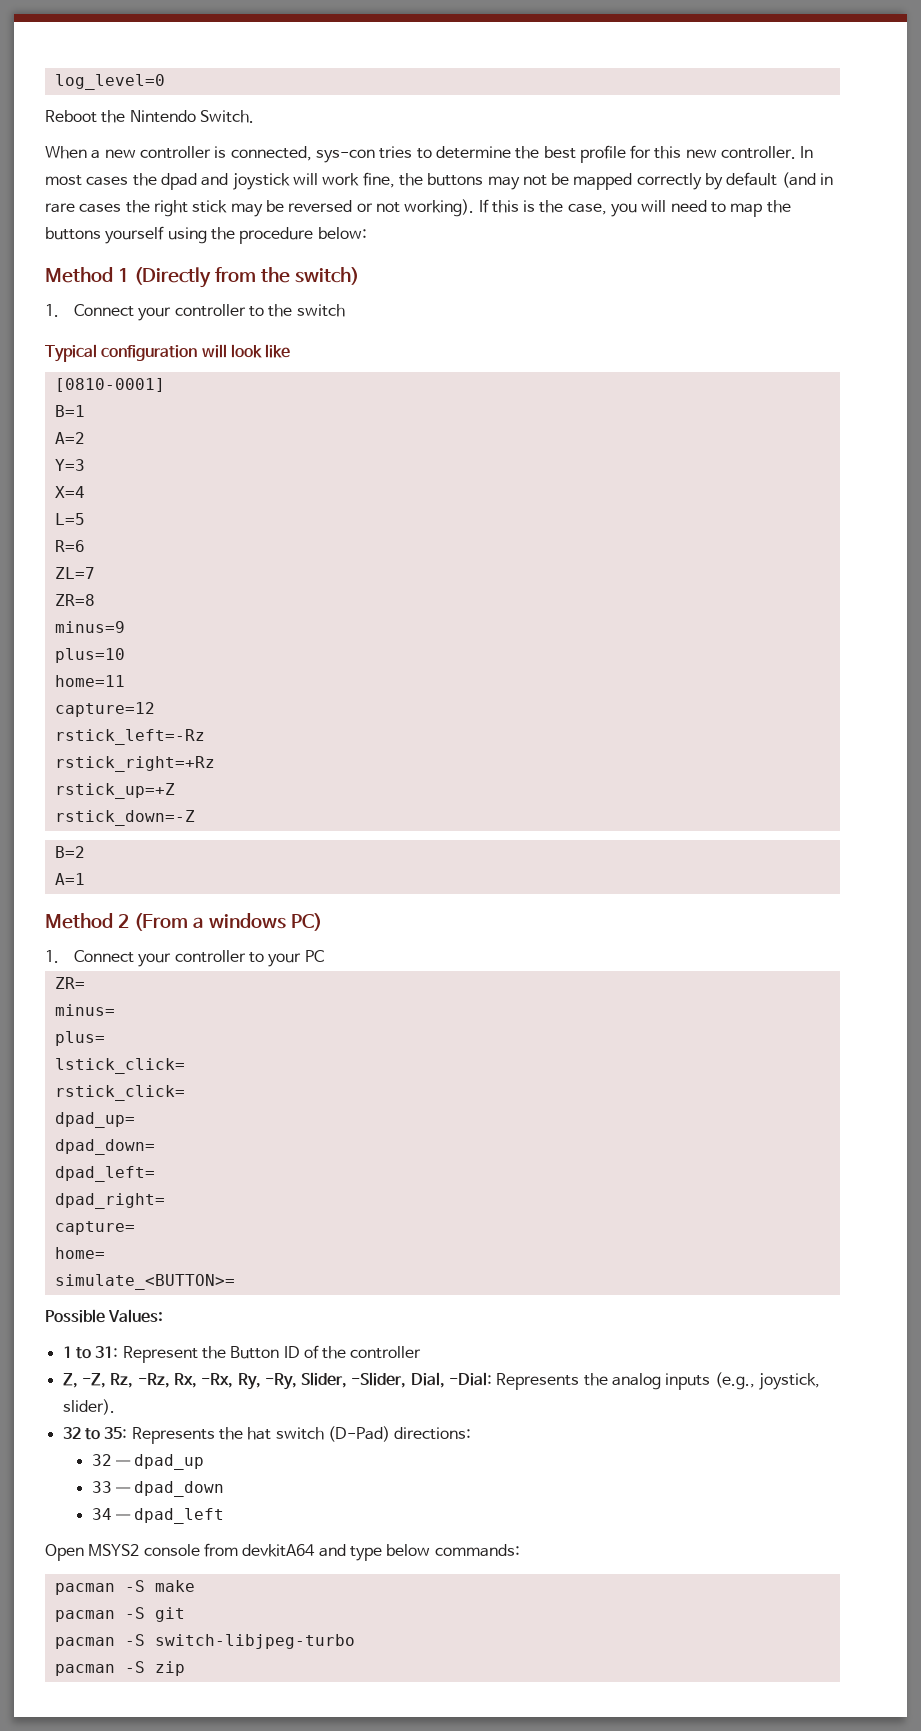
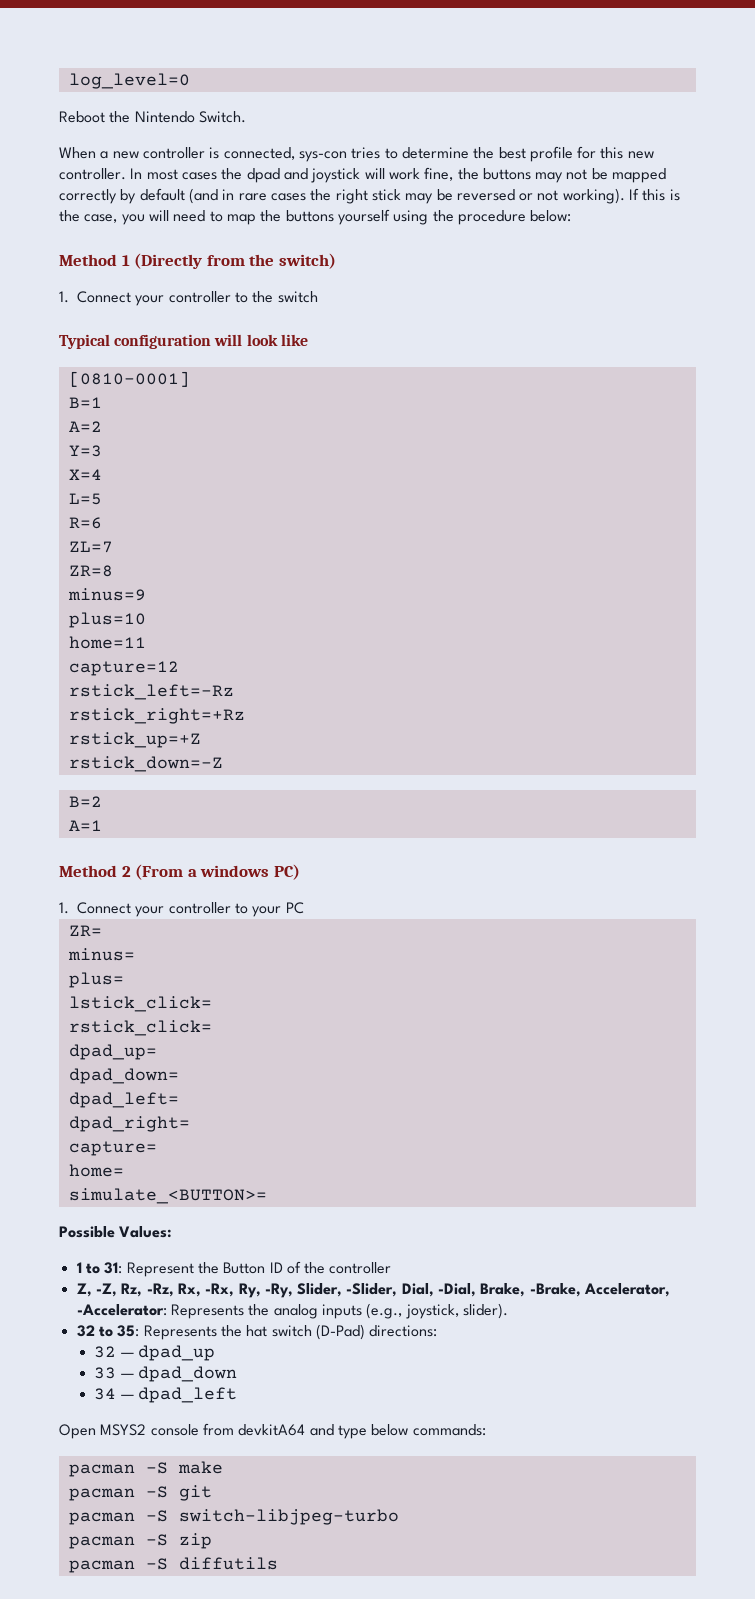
[449,1372,493,1386] -Dial: -> [438,1283,671,1297] [76,1304,167,1316] -Dial, Brake, -Brake, Accelerator, -Accelerator:
(185, 1668) none -> [68,1557,278,1573] // pacman -S diffutils

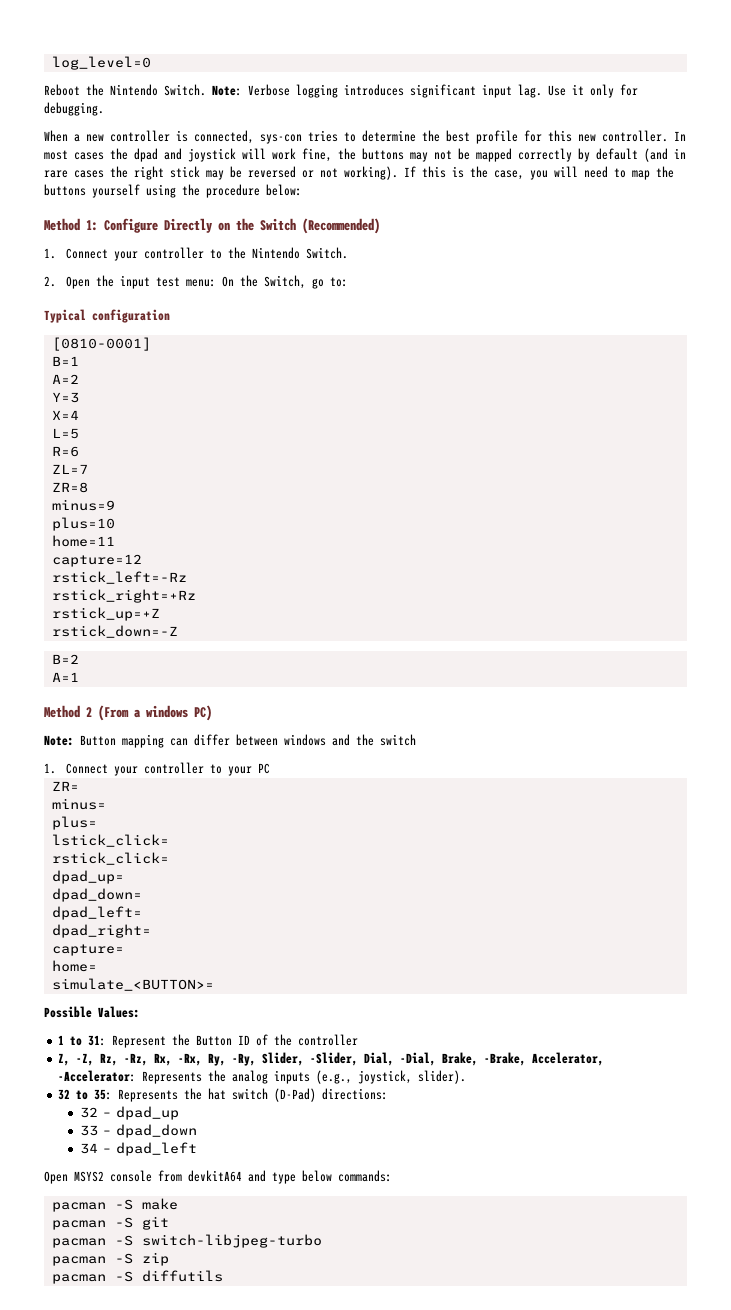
(246, 117) none -> [212,84,638,98] [44,102,104,116] Note: Verbose logging introduces significant input lag. Use it only for debugging.
[121,253,336,269] 1 (Directly from the switch) -> [86,218,380,234] 1: Configure Directly on the Switch (Recommended)
[277,291,318,303] switch -> [251,247,348,259] [44,275,348,289] Nintendo Switch. // 2. Open the input test menu: On the Switch, go to:
[214,334,308,346] will look like -> (170, 316) none
(300, 872) none -> [44,734,416,748] // Note: Button mapping can differ between windows and the switch

